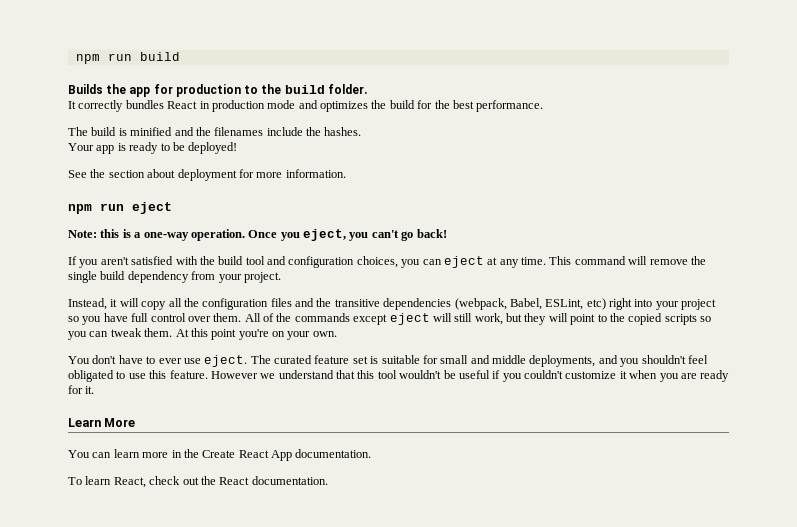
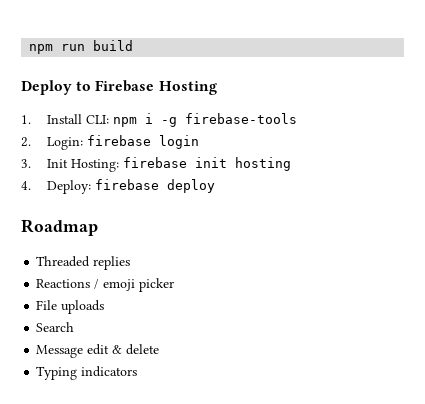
[68,84,367,97] [68,100,544,112] [68,127,362,136] [68,142,238,154] [68,169,346,181] [68,202,172,214] [68,229,447,241] [68,256,706,268] [68,271,281,283] [68,298,717,310] [68,313,711,325] [68,328,337,340] [68,355,708,367] [68,370,730,382] [68,385,95,394] [68,418,136,427] [68,449,372,461] [68,476,328,488] Builds the app for production to the build folder. // It correctly bundles React in production mode and optimizes the build for the best performance. // The build is minified and the filenames include the hashes. // Your app is ready to be deployed! // See the section about deployment for more information. // npm run eject // Note: this is a one-way operation. Once you eject, you can't go back! // If you aren't satisfied with the build tool and configuration choices, you can eject at any time. This command will remove the single build dependency from your project. // Instead, it will copy all the configuration files and the transitive dependencies (webpack, Babel, ESLint, etc) right into your project so you have full control over them. All of the commands except eject will still work, but they will point to the copied scripts so you can tweak them. At this point you're on your own. // You don't have to ever use eject. The curated feature set is suitable for small and middle deployments, and you shouldn't feel obligated to use this feature. However we understand that this tool wouldn't be useful if you couldn't customize it when you are ready for it. // Learn More // You can learn more in the Create React App documentation. // To learn React, check out the React documentation. -> [21,80,217,95] [21,113,297,127] [21,135,199,150] [21,157,291,172] [21,179,215,194] [21,219,98,236] [36,256,131,270] [36,278,175,292] [36,300,105,314] [36,322,75,332] [36,344,160,358] [36,366,138,380] Deploy to Firebase Hosting // 1. Install CLI: npm i -g firebase-tools // 2. Login: firebase login // 3. Init Hosting: firebase init hosting // 4. Deploy: firebase deploy // Roadmap // Threaded replies // Reactions / emoji picker // File uploads // Search // Message edit & delete // Typing indicators

